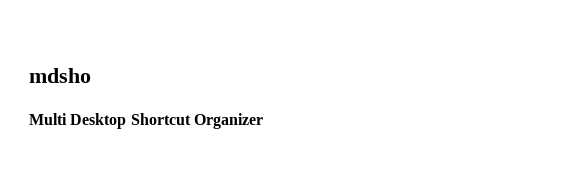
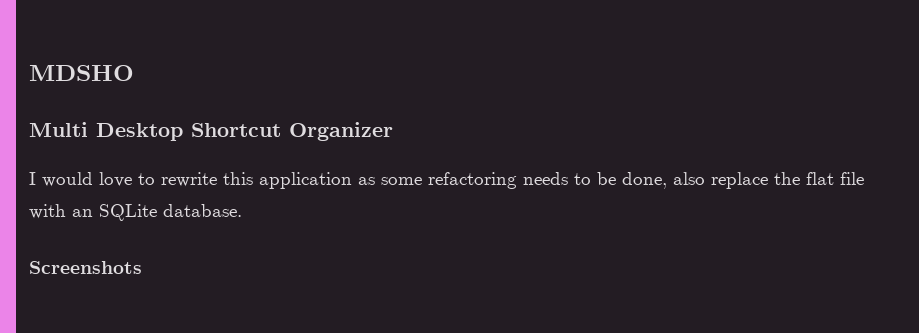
[29,68,91,83] mdsho -> [29,65,134,81] MDSHO
(263, 121) none -> [29,172,864,189] [29,204,242,221] [29,261,142,274] // I would love to rewrite this application as some refactoring needs to be done, also replace the flat file with an SQLite database. // Screenshots

